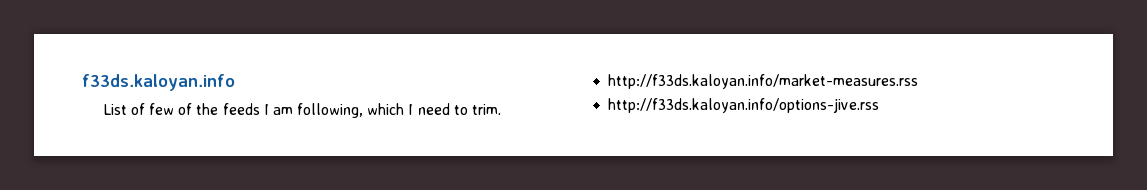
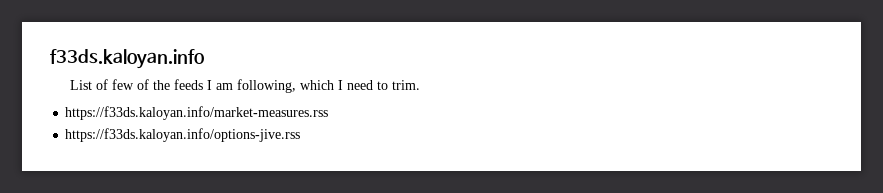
[608,74,919,89] [608,98,880,113] http://f33ds.kaloyan.info/market-measures.rss // http://f33ds.kaloyan.info/options-jive.rss -> [65,106,329,120] [65,128,301,142] https://f33ds.kaloyan.info/market-measures.rss // https://f33ds.kaloyan.info/options-jive.rss

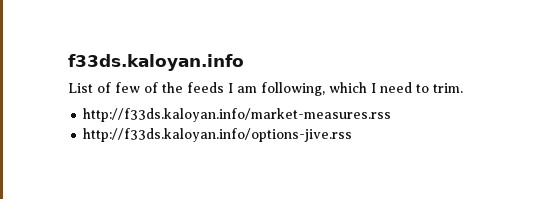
[65,106,329,120] [65,128,301,142] https://f33ds.kaloyan.info/market-measures.rss // https://f33ds.kaloyan.info/options-jive.rss -> [83,108,392,122] [83,128,353,142] http://f33ds.kaloyan.info/market-measures.rss // http://f33ds.kaloyan.info/options-jive.rss

